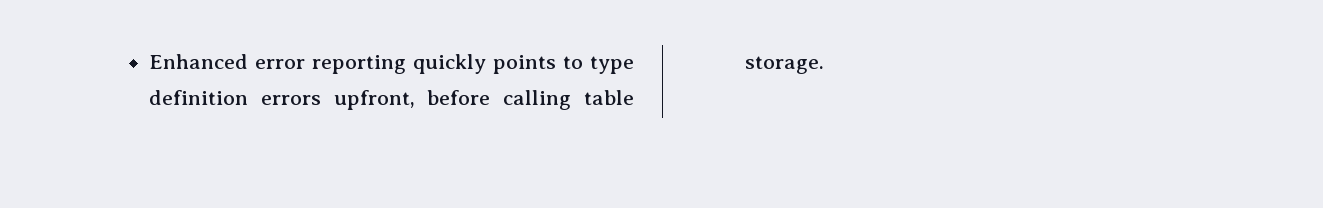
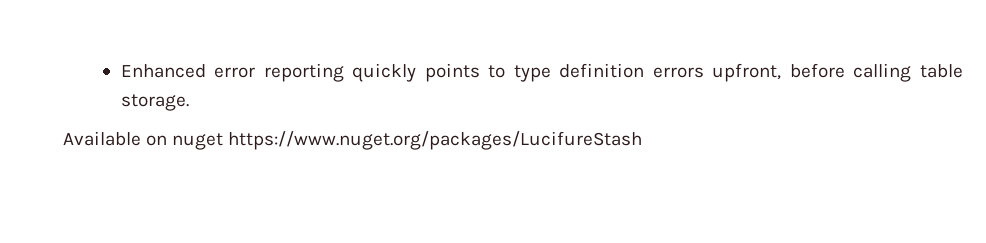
(824, 65) none -> [63,131,643,150] // Available on nuget https://www.nuget.org/packages/LucifureStash

